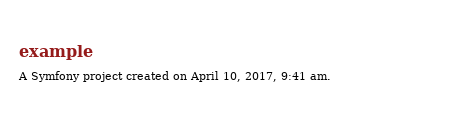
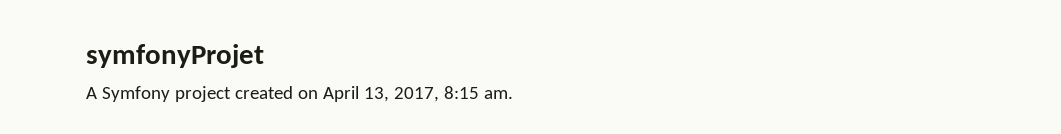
[19,45,93,60] example -> [86,44,264,68] symfonyProjet
[223,72,306,82] 10, 2017, 9:41 -> [363,86,479,102] 13, 2017, 8:15

